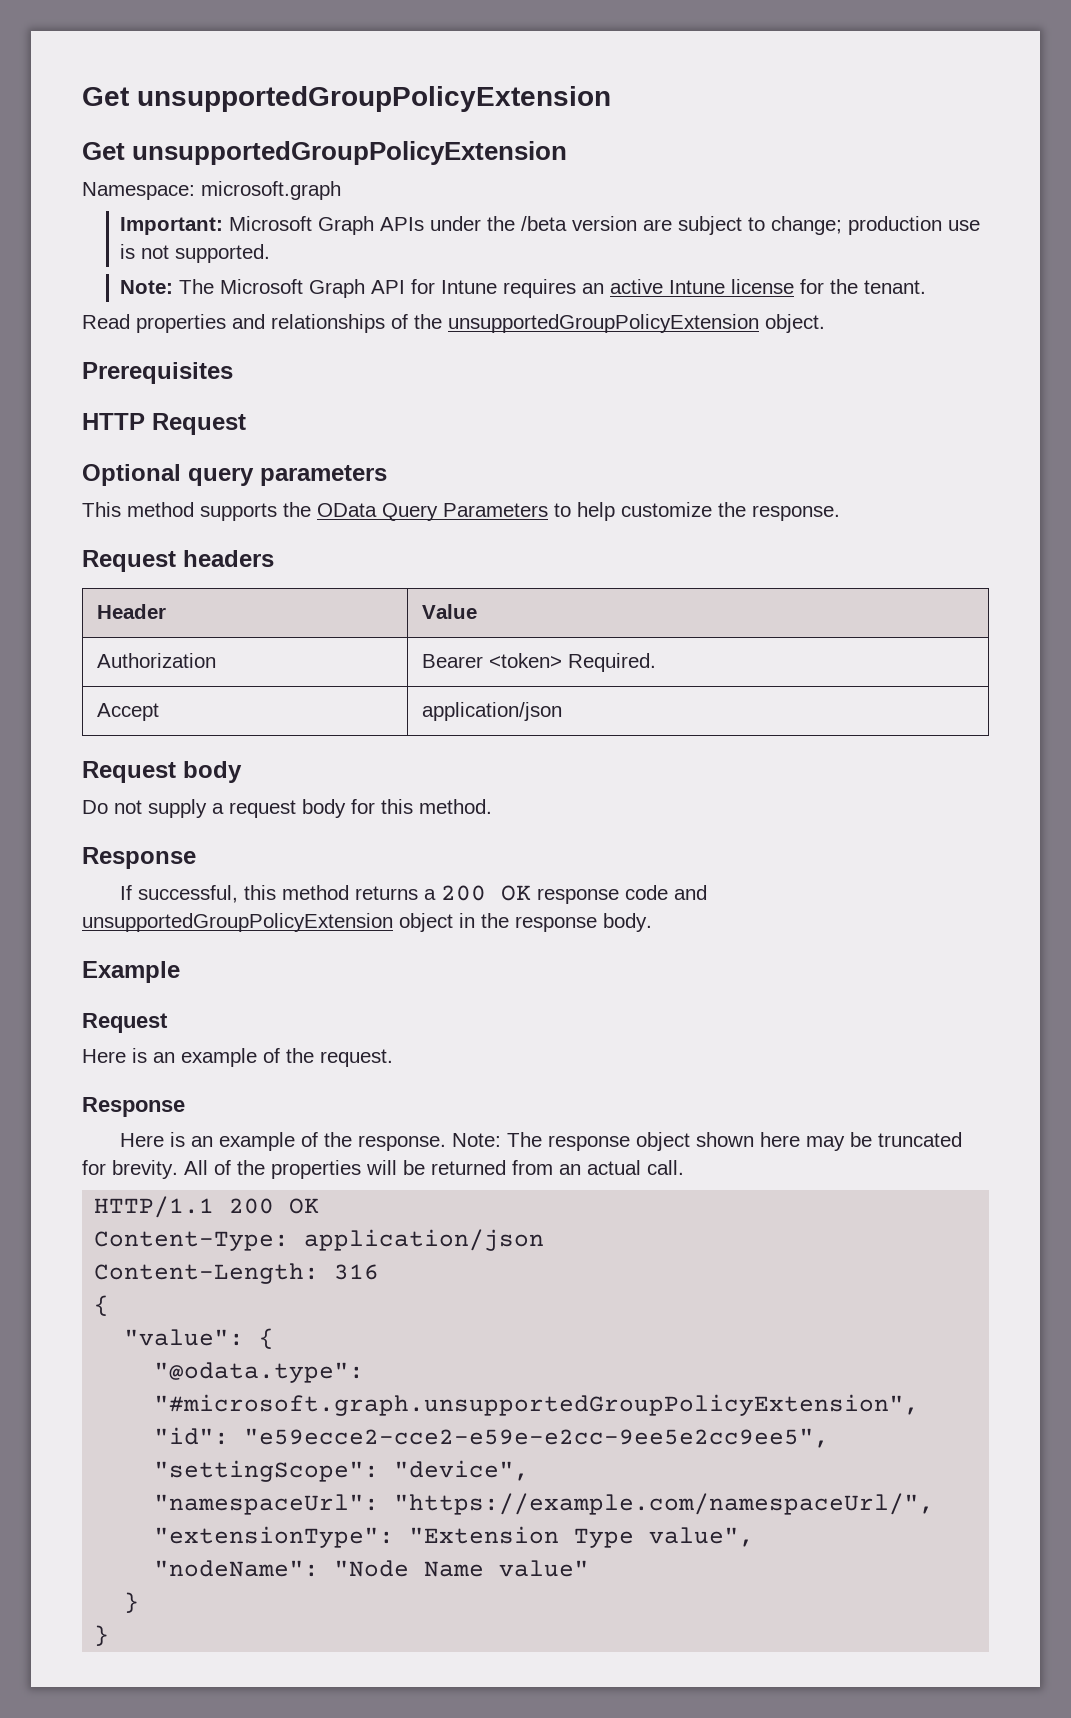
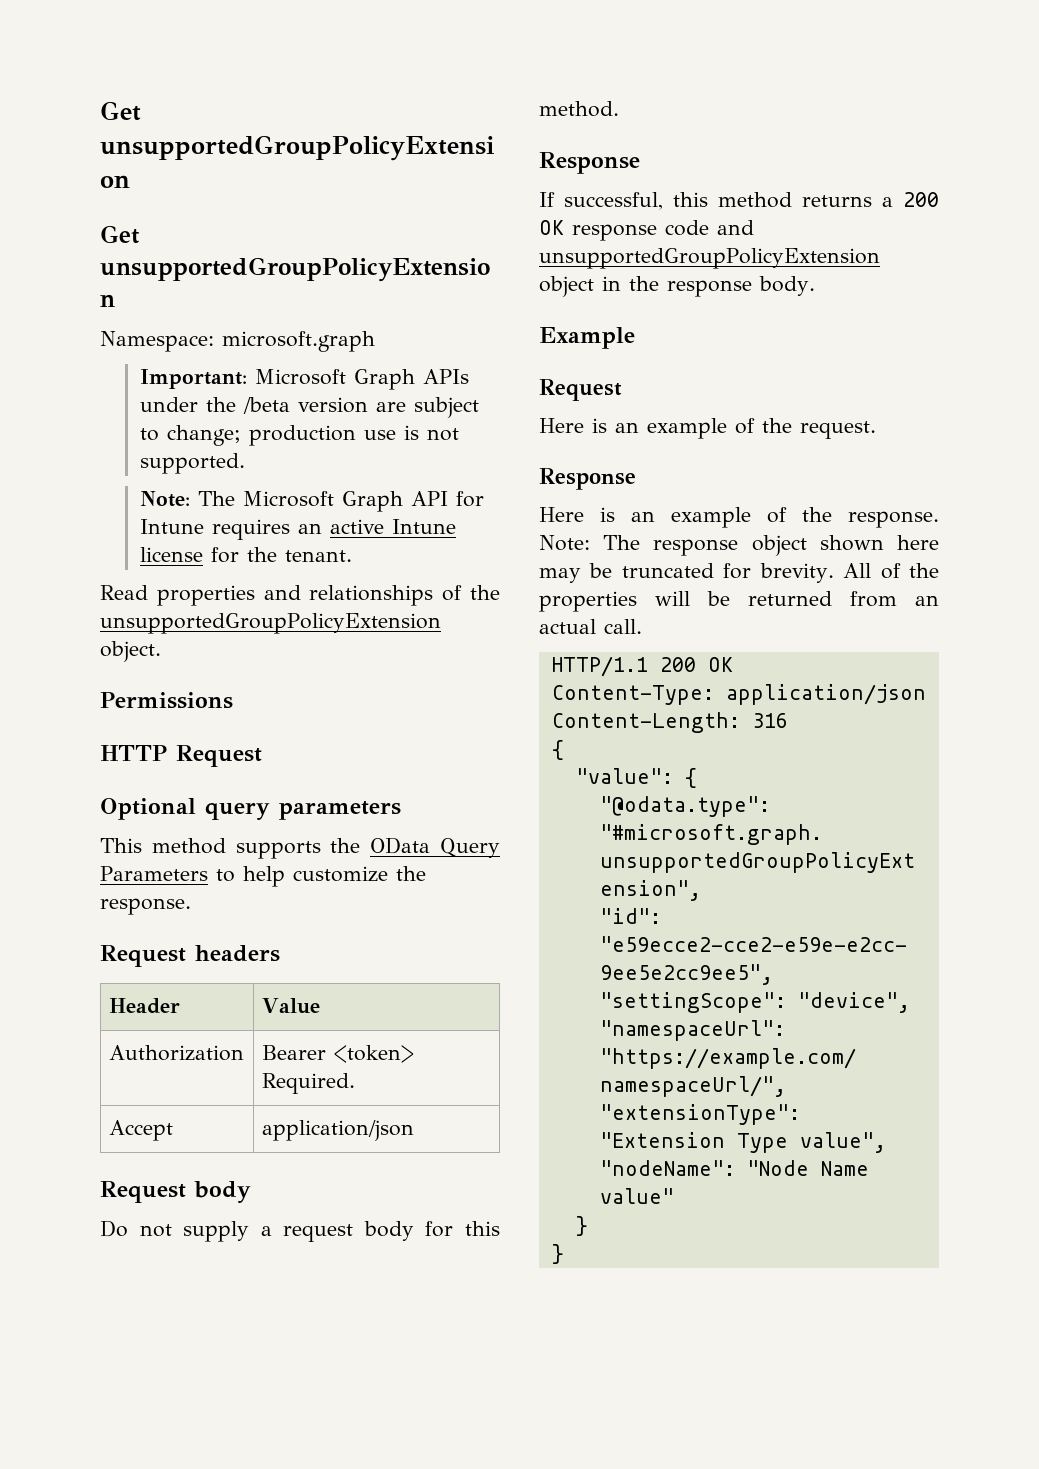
[82,362,233,384] Prerequisites -> [100,692,233,709] Permissions

